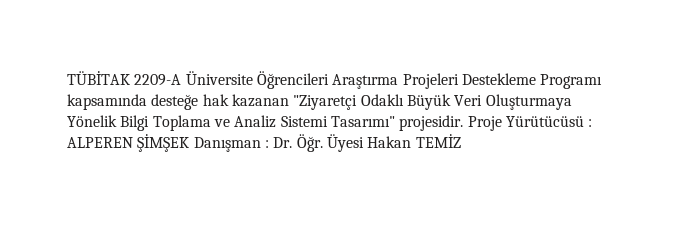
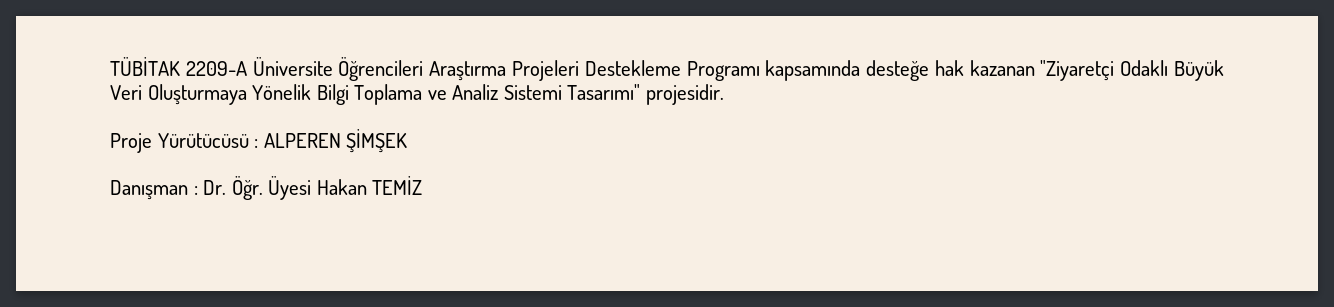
(464, 123) none -> (724, 94) //
(190, 143) none -> (408, 141) //

